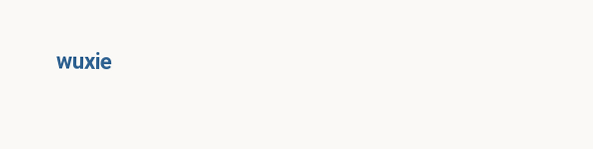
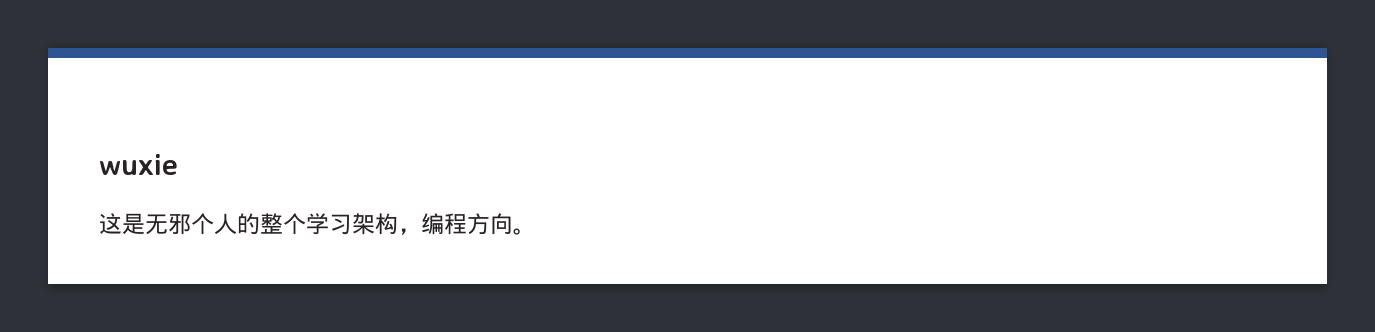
(113, 60) none -> [99,213,536,235] // 这是无邪个人的整个学习架构，编程方向。

